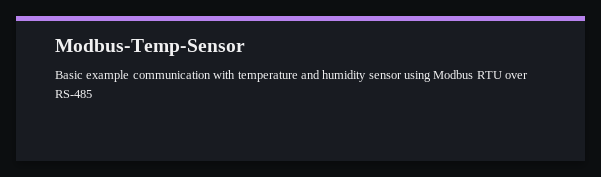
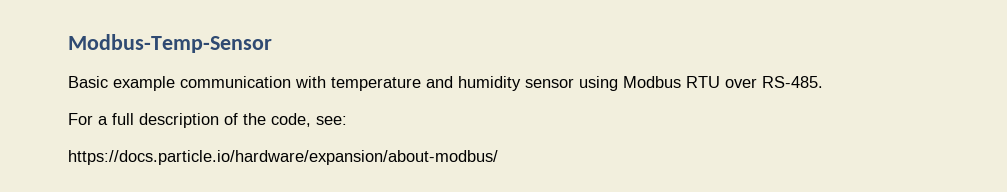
[55,90,92,98] RS-485 -> [762,76,823,88] [68,113,347,128] [68,150,498,165] RS-485. // For a full description of the code, see: // https://docs.particle.io/hardware/expansion/about-modbus/

